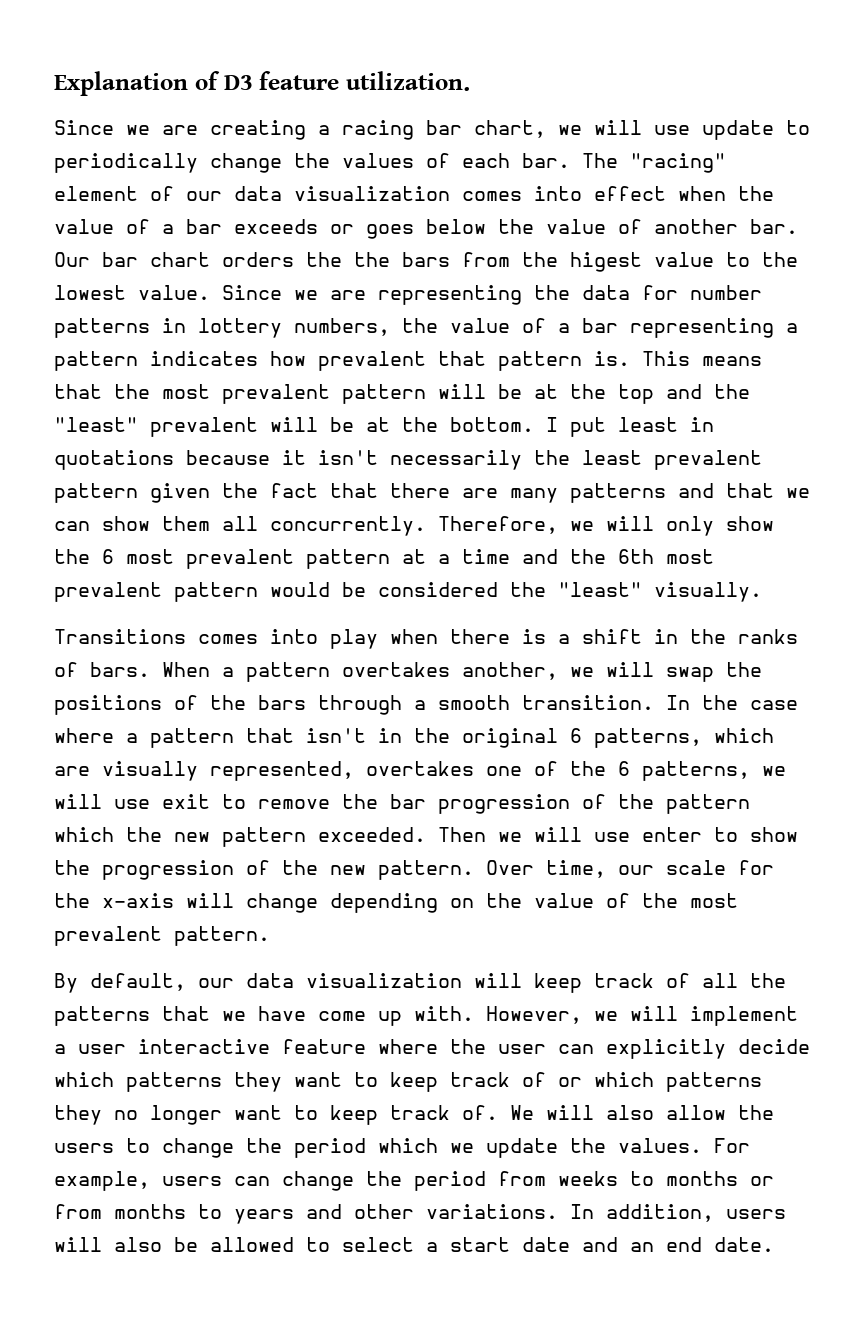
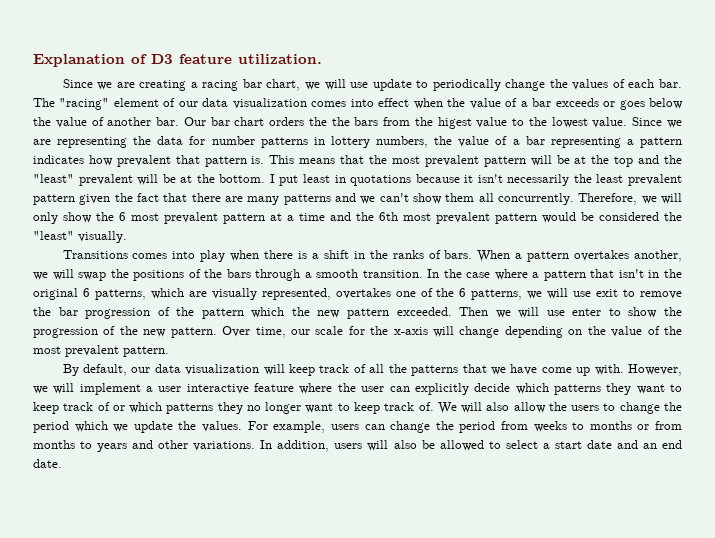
[726,483,810,498] [54,521,90,531] that we can -> [360,193,409,204] we can't

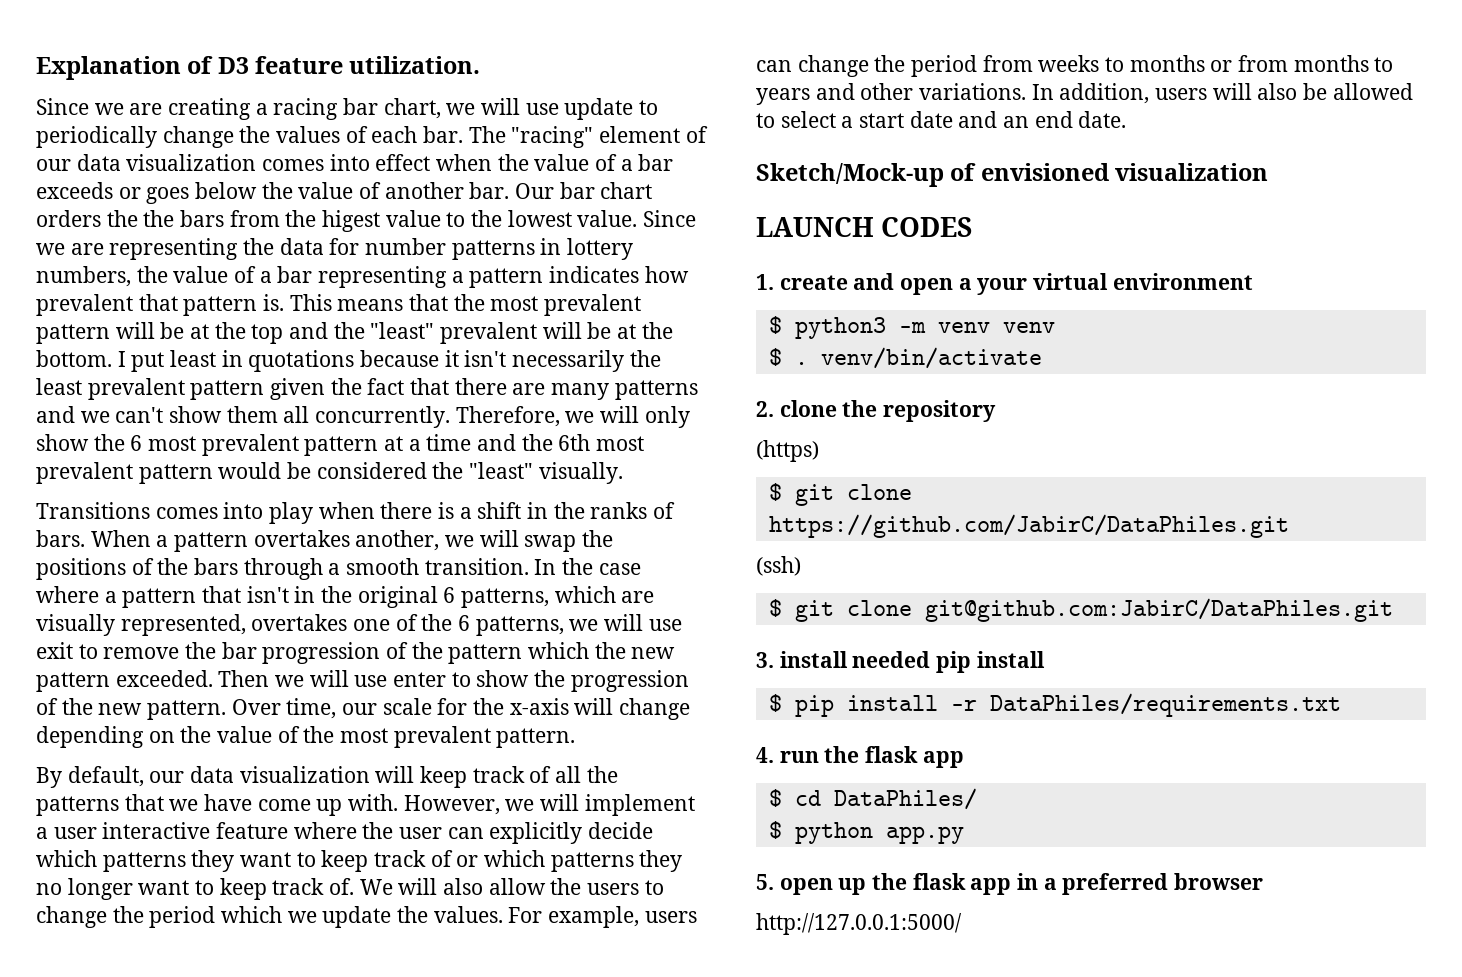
(62, 463) none -> [756,163,1269,187] [756,217,974,237] [756,273,1253,295] [768,316,1055,339] [768,347,1042,369] [756,400,997,422] [756,440,819,462] [768,483,912,506] [768,514,1289,538] [756,556,801,576] [768,598,1393,622] [756,651,1045,673] [768,693,1341,717] [756,746,964,768] [768,788,977,810] [768,821,964,844] [756,873,1264,895] [756,913,962,935] // Sketch/Mock-up of envisioned visualization // LAUNCH CODES // 1. create and open a your virtual environment // $ python3 -m venv venv // $ . venv/bin/activate // 2. clone the repository // (https) // $ git clone https://github.com/JabirC/DataPhiles.git // (ssh) // $ git clone git@github.com:JabirC/DataPhiles.git // 3. install needed pip install // $ pip install -r DataPhiles/requirements.txt // 4. run the flask app // $ cd DataPhiles/ // $ python app.py // 5. open up the flask app in a preferred browser // http://127.0.0.1:5000/

